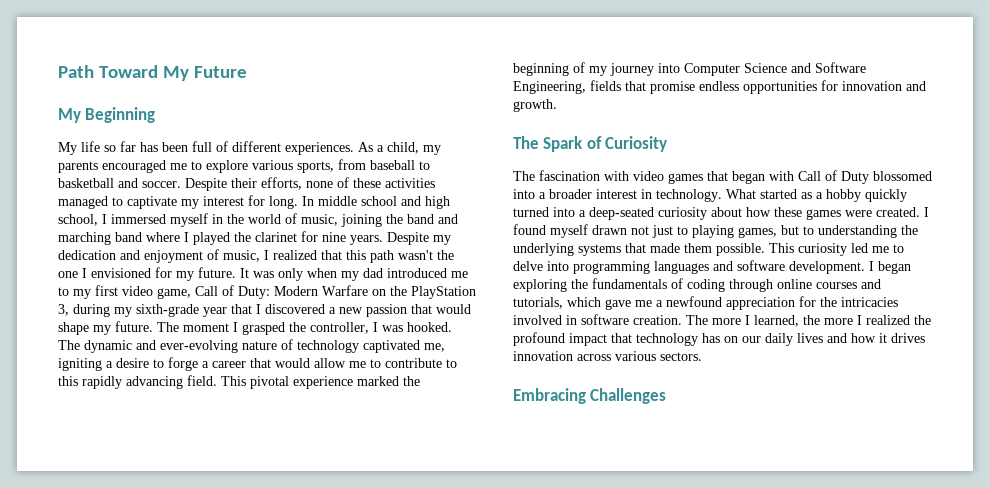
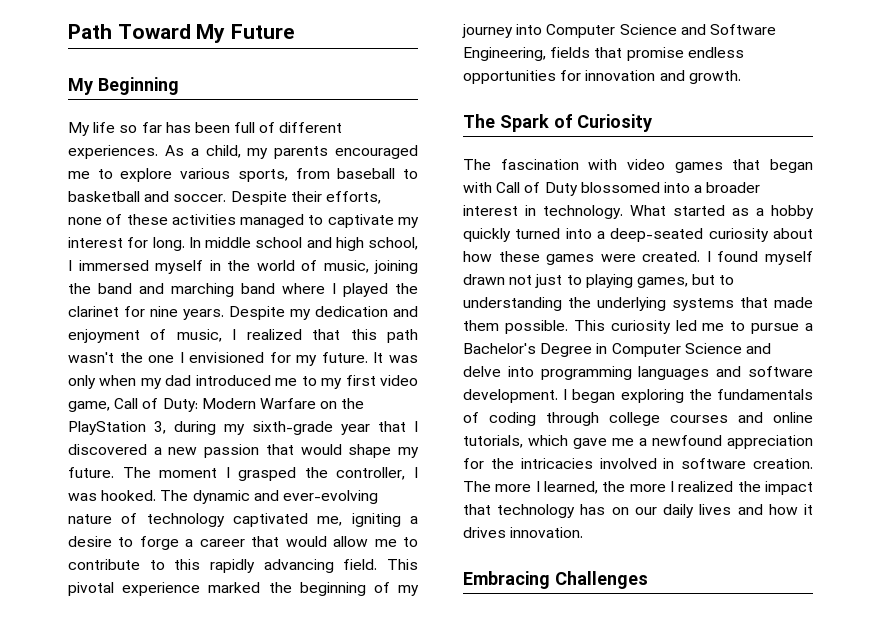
(904, 248) none -> [751,323,813,334] [463,343,771,357] pursue a Bachelor's Degree in Computer Science and
[777,279,812,289] online -> [609,412,660,426] college
(881, 284) none -> [773,412,813,423] online
[513,332,565,346] profound -> (761, 486) none
[513,351,702,361] innovation across various sectors. -> [510,527,584,538] innovation.

